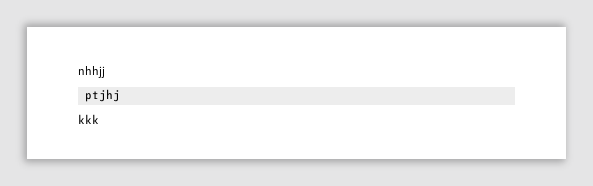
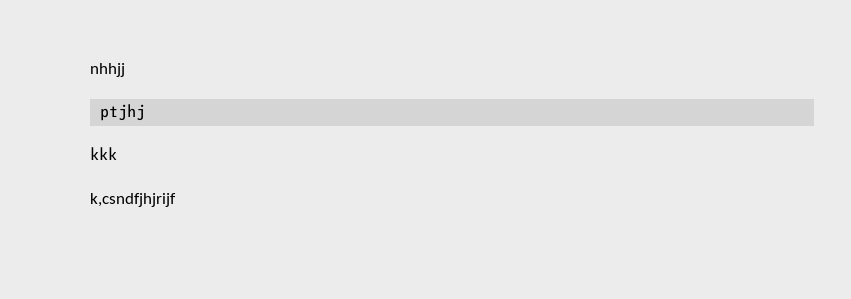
(99, 119) none -> [90,193,176,207] // k,csndfjhjrijf

